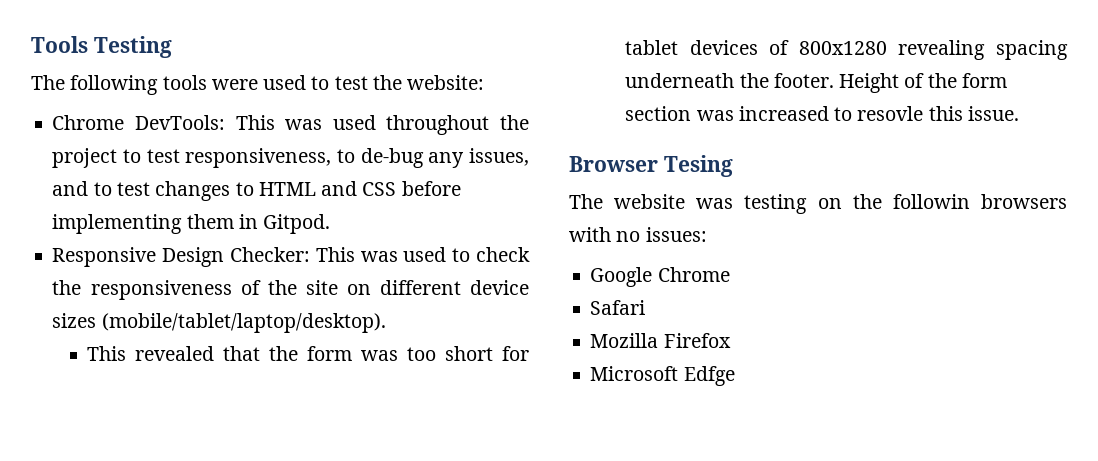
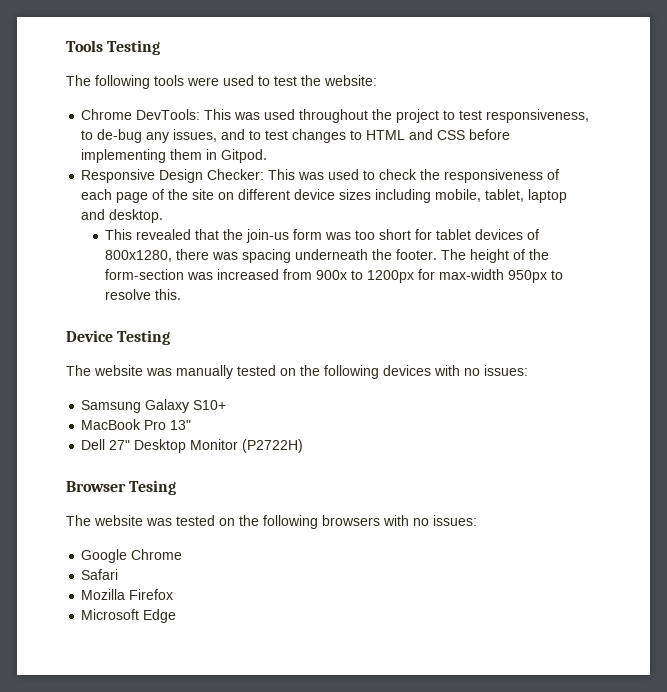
(261, 287) none -> [81,189,165,203] each page of
[101,313,386,333] (mobile/tablet/laptop/desktop). -> [375,189,568,203] [81,209,164,223] including mobile, tablet, laptop and desktop.
(299, 353) none -> [246,229,290,243] join-us
[798,40,986,60] 800x1280 revealing -> [105,249,239,262] 800x1280, there was
[839,73,1007,93] [625,106,1019,121] Height of the form section was increased to resovle this issue. -> [441,249,550,263] [105,269,564,283] [105,289,182,300] [66,330,171,345] [66,365,528,379] [81,399,227,413] [81,419,192,430] [81,439,304,453] The height of the form-section was increased from 900x to 1200px for max-width 950px to resolve this. // Device Testing // The website was manually tested on the following devices with no issues: // Samsung Galaxy S10+ // MacBook Pro 13" // Dell 27" Desktop Monitor (P2722H)
[744,194,970,214] testing on the followin -> [176,515,318,529] tested on the following
[683,366,735,386] Edfge -> [143,609,177,623] Edge

